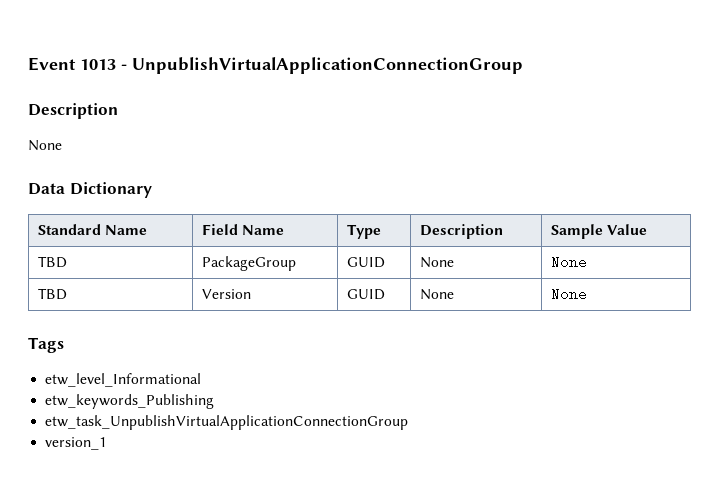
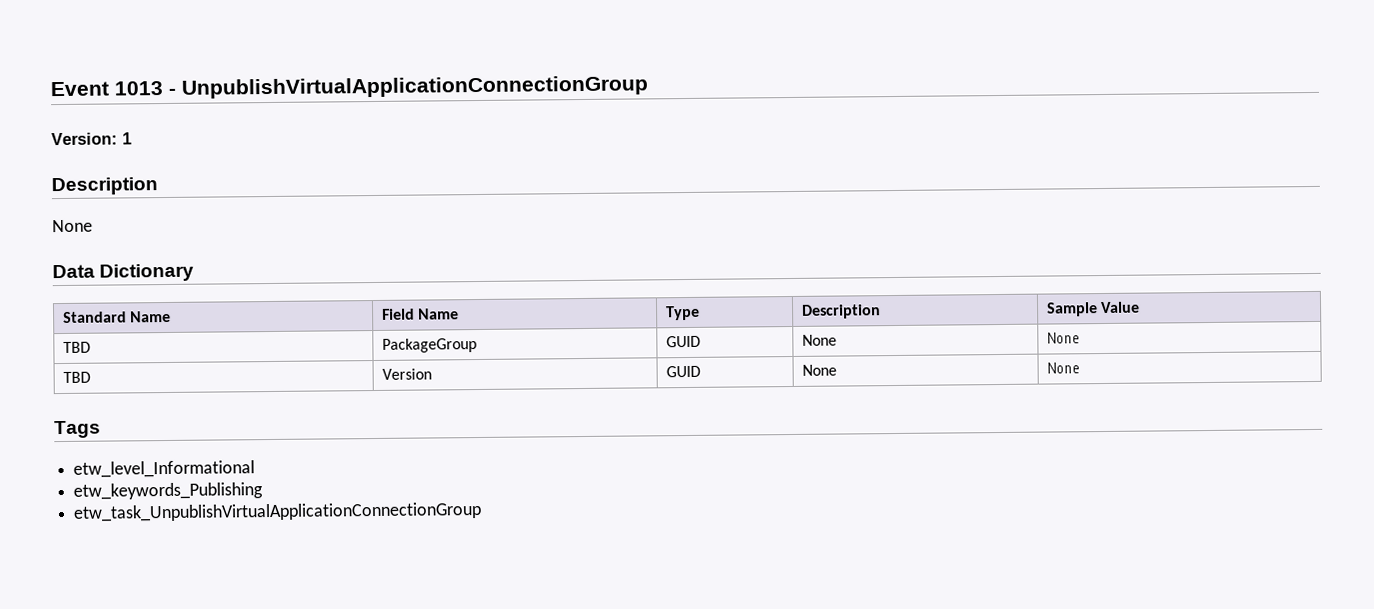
(523, 65) none -> [51,132,132,146] // Version: 1
[45,437,107,450] // version_1 -> (483, 511) none

